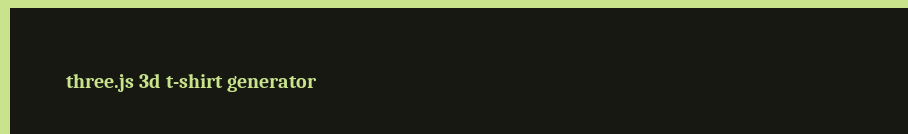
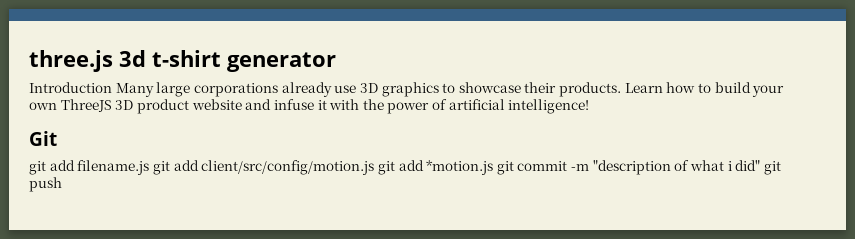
(317, 84) none -> [29,82,785,97] [29,99,590,114] [29,131,57,146] [29,160,781,175] [29,177,62,192] // Introduction Many large corporations already use 3D graphics to showcase their products. Learn how to build your own ThreeJS 3D product website and infuse it with the power of artificial intelligence! // Git // git add filename.js git add client/src/config/motion.js git add *motion.js git commit -m "description of what i did" git push

